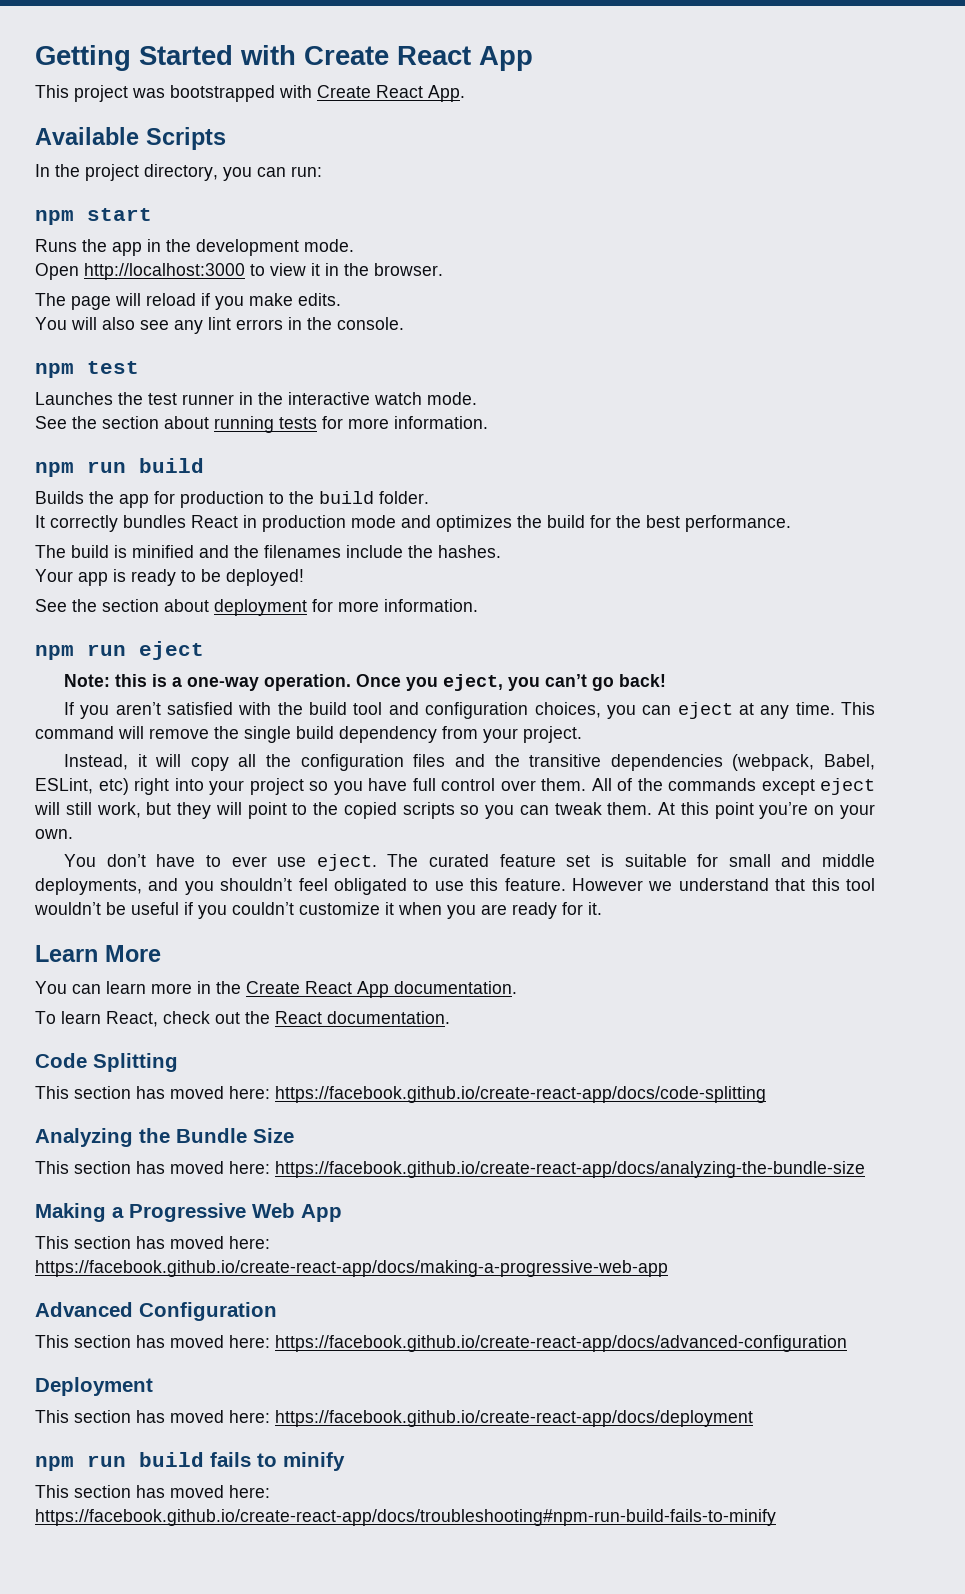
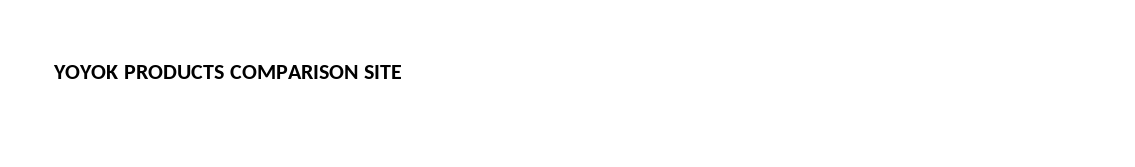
[35,45,533,71] [35,85,465,102] [35,127,226,150] [35,164,322,181] [35,208,152,225] [35,239,354,256] [35,263,443,280] [35,293,341,310] [35,317,404,334] [35,361,139,378] [35,392,477,405] [35,416,488,433] [35,458,204,477] [35,491,429,508] [35,515,791,532] [35,545,501,558] [35,569,304,586] [35,599,478,616] [35,641,204,660] [63,674,666,691] [63,702,876,719] [35,726,582,743] [63,754,876,771] [35,778,875,795] [34,802,876,819] [35,829,73,839] [63,854,876,871] [35,878,875,895] [34,902,602,919] [35,945,161,962] [35,981,517,998] [35,1011,450,1027] [35,1053,178,1072] [35,1086,766,1103] [35,1128,294,1147] [35,1161,865,1178] [35,1203,342,1222] [35,1236,270,1249] [35,1260,668,1277] [35,1302,277,1321] [35,1335,847,1352] [35,1377,153,1396] [35,1410,753,1427] [35,1452,345,1471] [35,1485,270,1498] [35,1509,776,1526] Getting Started with Create React App // This project was bootstrapped with Create React App. // Available Scripts // In the project directory, you can run: // npm start // Runs the app in the development mode. // Open http://localhost:3000 to view it in the browser. // The page will reload if you make edits. // You will also see any lint errors in the console. // npm test // Launches the test runner in the interactive watch mode. // See the section about running tests for more information. // npm run build // Builds the app for production to the build folder. // It correctly bundles React in production mode and optimizes the build for the best performance. // The build is minified and the filenames include the hashes. // Your app is ready to be deployed! // See the section about deployment for more information. // npm run eject // Note: this is a one-way operation. Once you eject, you can’t go back! // If you aren’t satisfied with the build tool and configuration choices, you can eject at any time. This command will remove the single build dependency from your project. // Instead, it will copy all the configuration files and the transitive dependencies (webpack, Babel, ESLint, etc) right into your project so you have full control over them. All of the commands except eject will still work, but they will point to the copied scripts so you can tweak them. At this point you’re on your own. // You don’t have to ever use eject. The curated feature set is suitable for small and middle deployments, and you shouldn’t feel obligated to use this feature. However we understand that this tool wouldn’t be useful if you couldn’t customize it when you are ready for it. // Learn More // You can learn more in the Create React App documentation. // To learn React, check out the React documentation. // Code Splitting // This section has moved here: https://facebook.github.io/create-react-app/docs/code-splitting // Analyzing the Bundle Size // This section has moved here: https://facebook.github.io/create-react-app/docs/analyzing-the-bundle-size // Making a Progressive Web App // This section has moved here: https://facebook.github.io/create-react-app/docs/making-a-progressive-web-app // Advanced Configuration // This section has moved here: https://facebook.github.io/create-react-app/docs/advanced-configuration // Deployment // This section has moved here: https://facebook.github.io/create-react-app/docs/deployment // npm run build fails to minify // This section has moved here: https://facebook.github.io/create-react-app/docs/troubleshooting#npm-run-build-fails-to-minify -> [53,65,402,79] YOYOK PRODUCTS COMPARISON SITE

